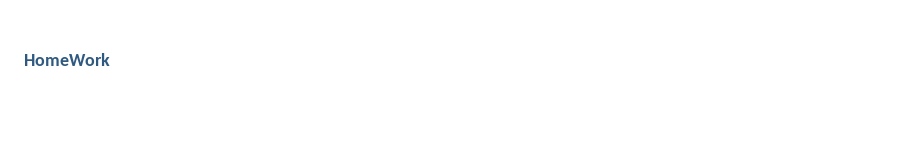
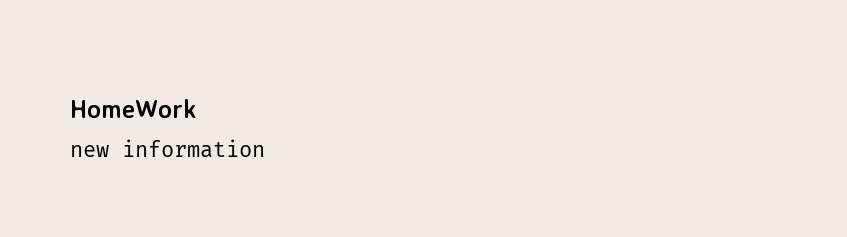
(110, 59) none -> [70,139,265,158] // new information

